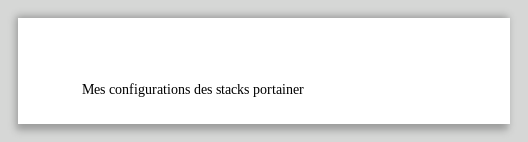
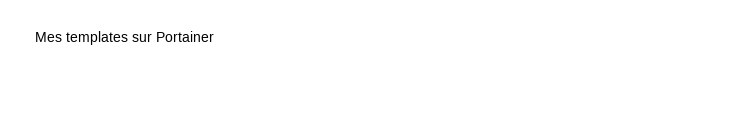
[109,83,304,97] configurations des stacks portainer -> [66,31,214,45] templates sur Portainer

